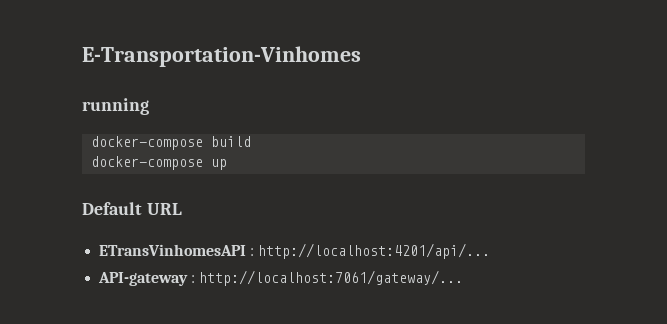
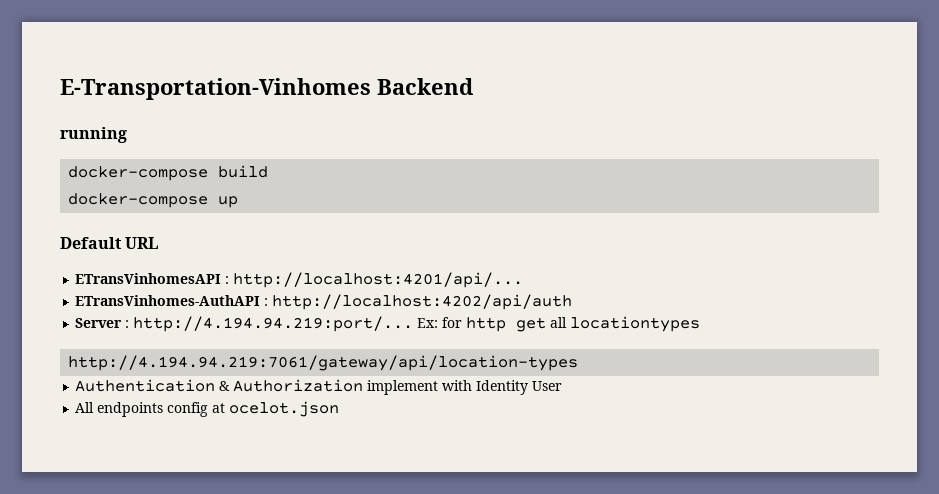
(361, 56) none -> [377,78,473,95] Backend
[98,270,464,286] API-gateway : http://localhost:7061/gateway/... -> [75,294,573,310] [75,316,701,332] [68,355,579,371] [75,379,563,395] [75,401,340,417] ETransVinhomes-AuthAPI : http://localhost:4202/api/auth // Server : http://4.194.94.219:port/... Ex: for http get all locationtypes // http://4.194.94.219:7061/gateway/api/location-types // Authentication & Authorization implement with Identity User // All endpoints config at ocelot.json

